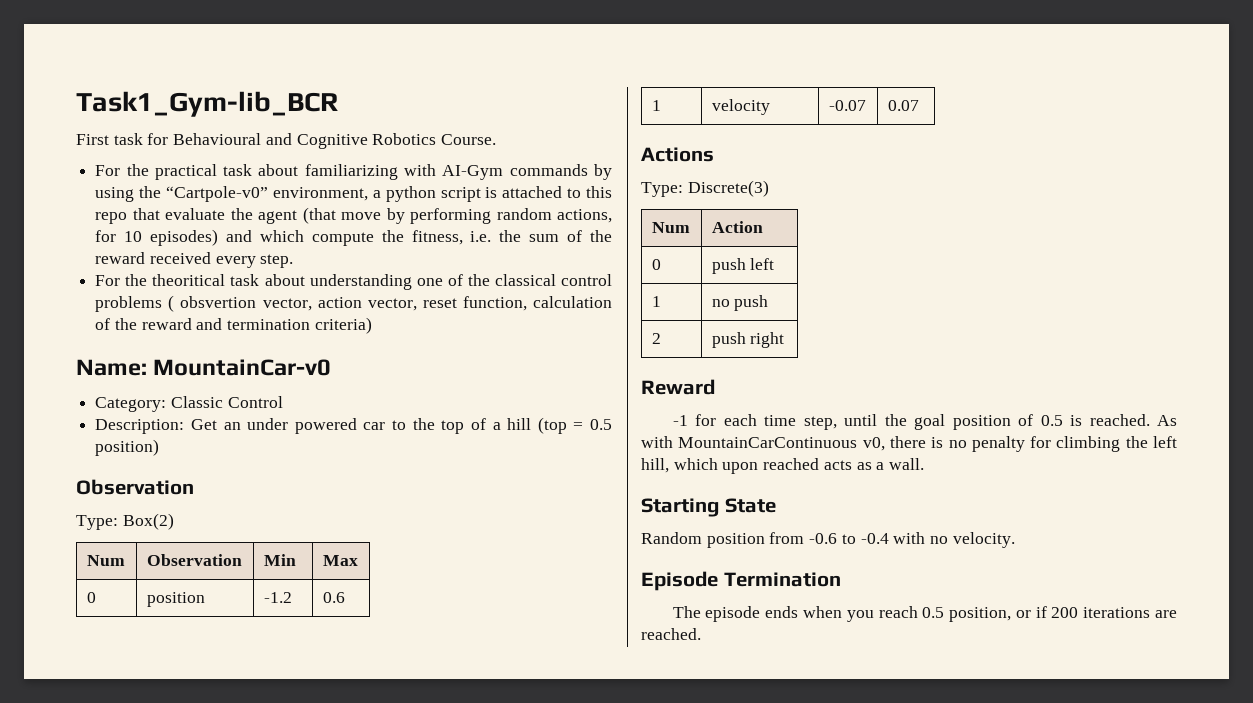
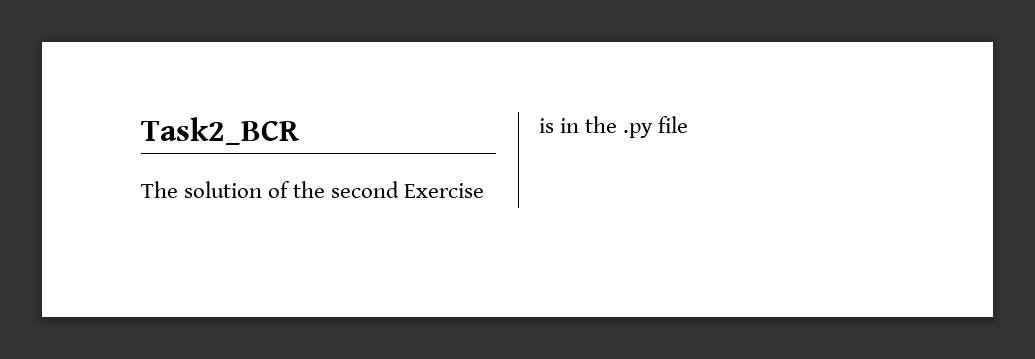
[76,91,338,117] [76,133,497,149] [95,164,612,180] [95,186,612,202] [95,207,613,224] [95,229,612,246] [95,252,294,268] [95,274,612,290] [95,295,612,312] [95,317,372,334] [76,359,332,376] [95,396,283,412] [95,417,612,434] [95,439,160,456] [76,479,194,495] [76,513,174,530] [86,555,125,566] [146,554,242,566] [263,554,296,566] [322,555,358,566] [86,592,96,603] [146,592,205,607] [263,592,292,603] [322,592,345,603] [651,100,661,111] [711,99,770,115] [828,100,866,111] [887,100,919,111] [641,147,714,162] [641,180,769,197] [651,222,690,233] [711,221,763,233] [651,259,661,270] [711,258,775,274] [651,296,661,307] [711,295,769,311] [651,333,661,344] [711,332,785,348] [641,379,715,395] [672,414,1177,430] [641,436,1177,452] [641,458,925,474] [641,498,776,517] [641,532,1015,548] [641,571,841,591] [672,606,1177,622] [641,628,701,640] Task1_Gym-lib_BCR // First task for Behavioural and Cognitive Robotics Course. // For the practical task about familiarizing with AI-Gym commands by using the “Cartpole-v0” environment, a python script is attached to this repo that evaluate the agent (that move by performing random actions, for 10 episodes) and which compute the fitness, i.e. the sum of the reward received every step. // For the theoritical task about understanding one of the classical control problems ( obsvertion vector, action vector, reset function, calculation of the reward and termination criteria) // Name: MountainCar-v0 // Category: Classic Control // Description: Get an under powered car to the top of a hill (top = 0.5 position) // Observation // Type: Box(2) // Num | Observation | Min | Max // 0 | position | -1.2 | 0.6 // 1 | velocity | -0.07 | 0.07 // Actions // Type: Discrete(3) // Num | Action // 0 | push left // 1 | no push // 2 | push right // Reward // -1 for each time step, until the goal position of 0.5 is reached. As with MountainCarContinuous v0, there is no penalty for climbing the left hill, which upon reached acts as a wall. // Starting State // Random position from -0.6 to -0.4 with no velocity. // Episode Termination // The episode ends when you reach 0.5 position, or if 200 iterations are reached. -> [141,117,299,145] [141,181,485,198] [539,116,689,138] Task2_BCR // The solution of the second Exercise is in the .py file

